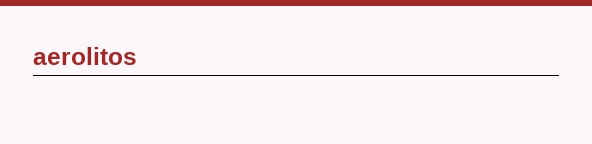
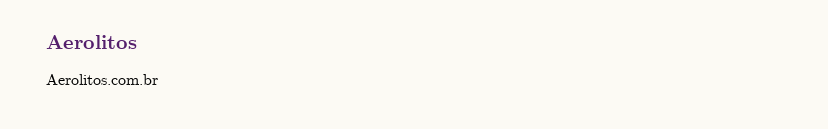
[33,47,137,65] aerolitos -> [46,35,137,49] [46,74,158,85] Aerolitos // Aerolitos.com.br

